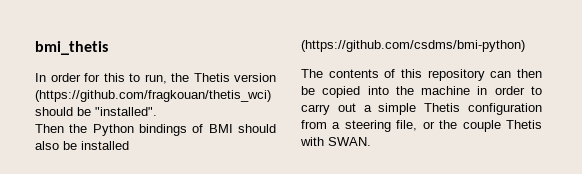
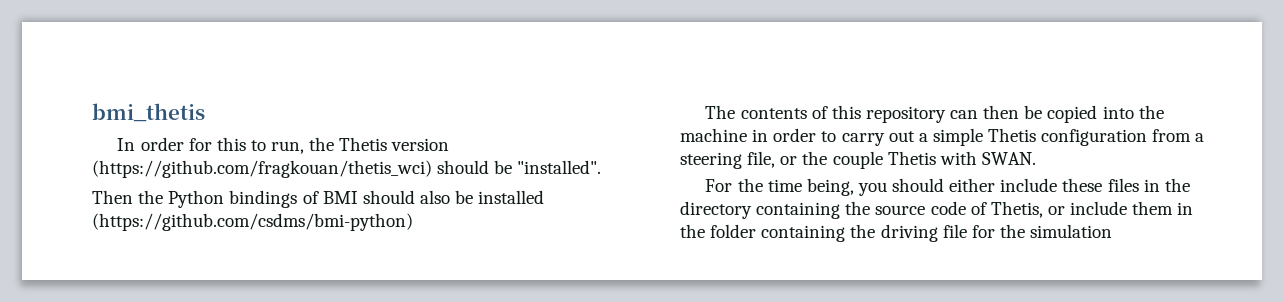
(371, 141) none -> [705,178,1190,196] [680,201,1194,219] [680,224,1113,242] // For the time being, you should either include these files in the directory containing the source code of Thetis, or include them in the folder containing the driving file for the simulation

